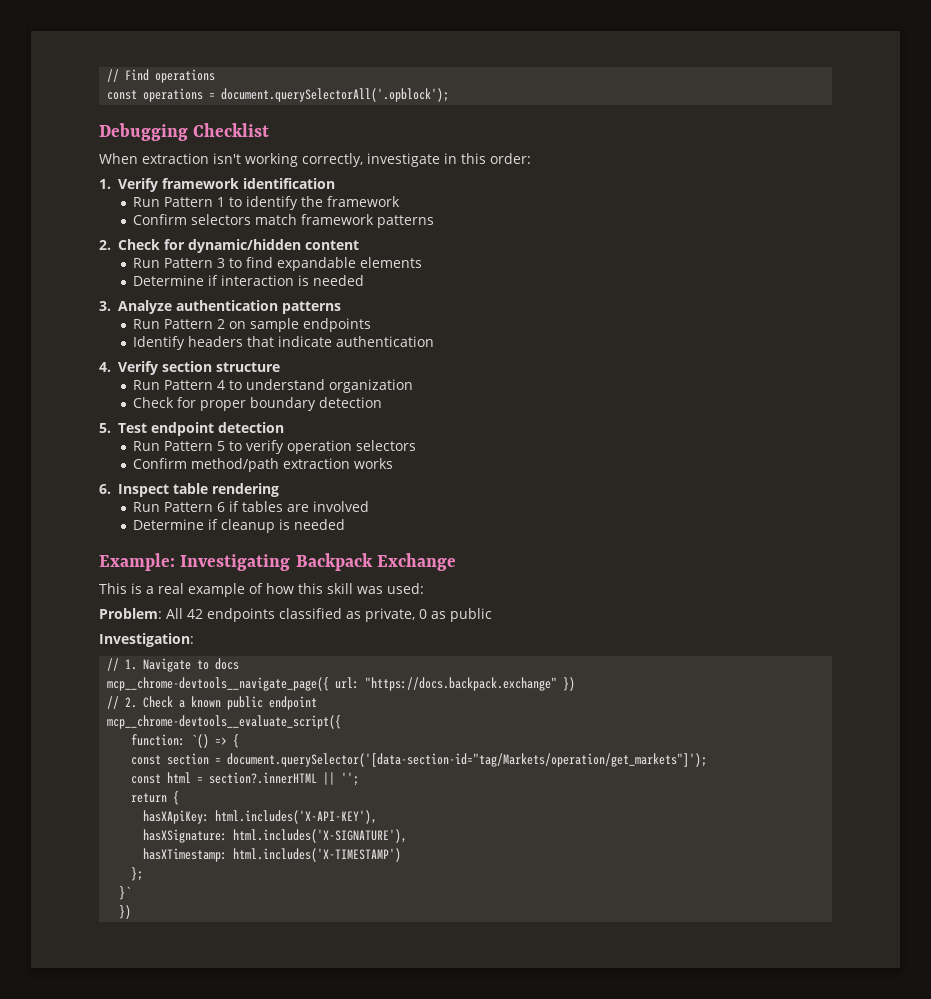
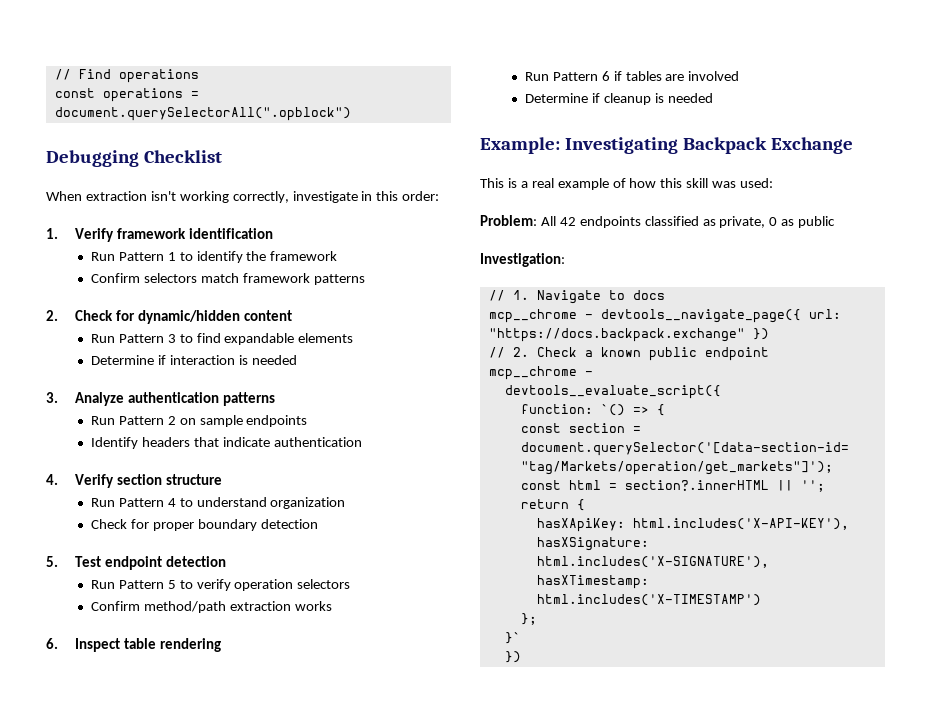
[221,88,450,102] document.querySelectorAll('.opblock'); -> [54,107,351,121] document.querySelectorAll(".opblock")
[107,677,330,691] mcp__chrome-devtools__navigate_page({ -> [488,309,801,323] mcp__chrome - devtools__navigate_page({
[107,715,342,729] mcp__chrome-devtools__evaluate_script({ -> [488,366,593,380] [504,385,721,399] mcp__chrome - // devtools__evaluate_script({

